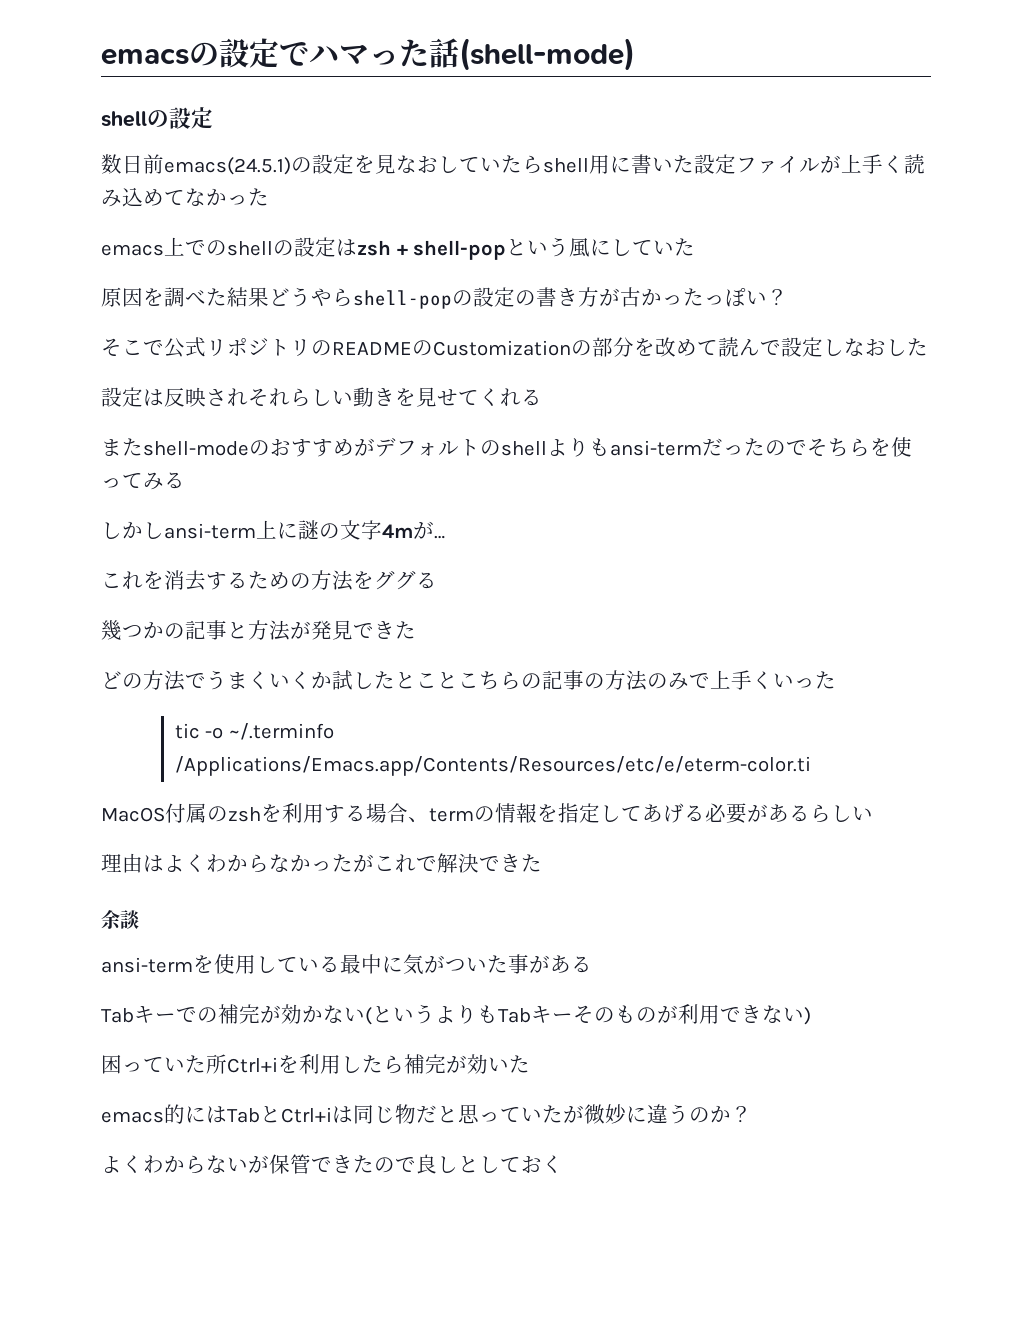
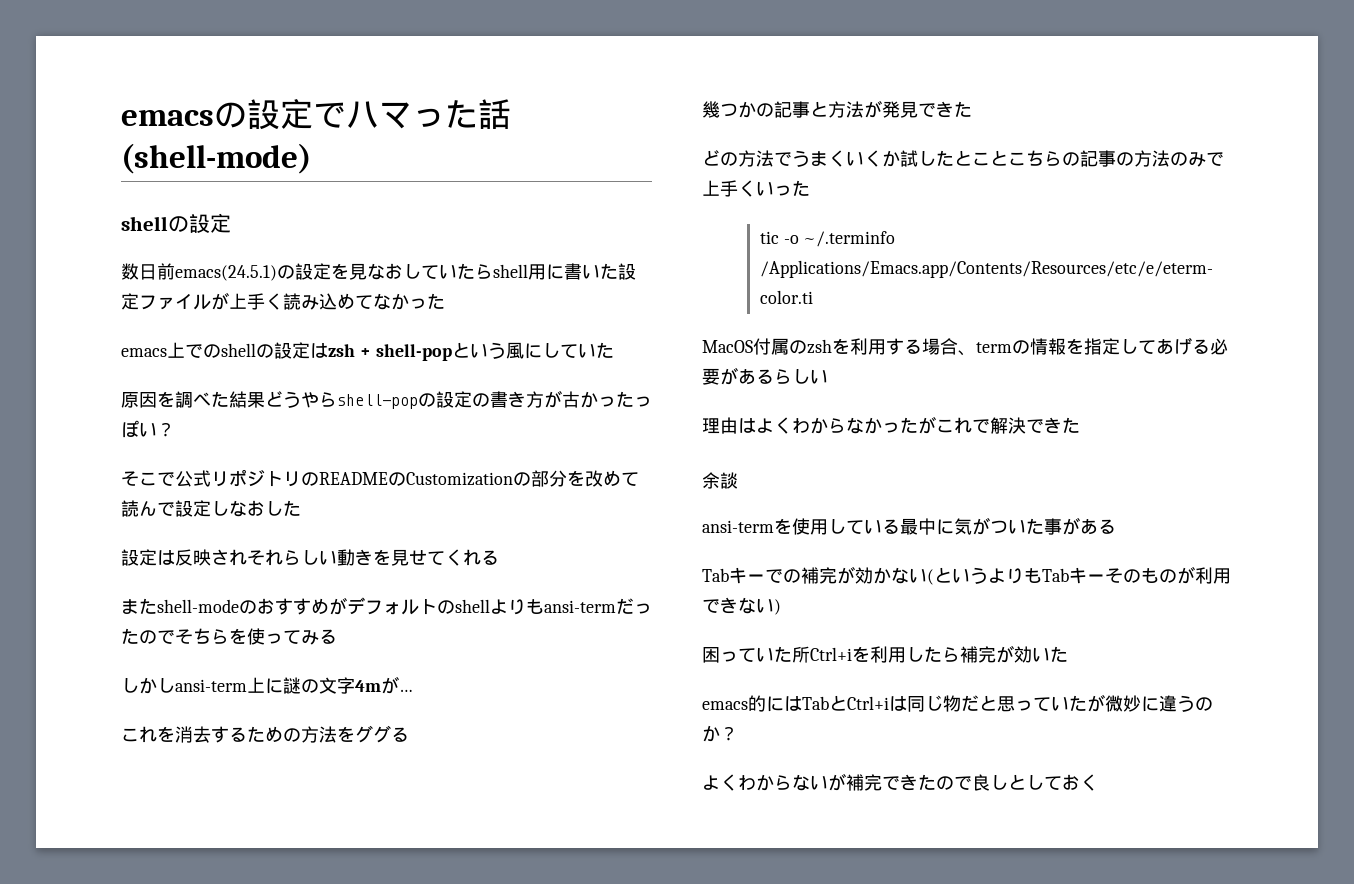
[269,1154,311,1174] 保管 -> [846,774,882,791] 補完

